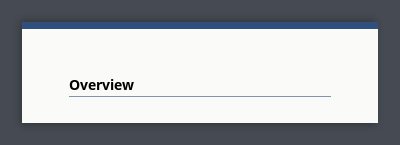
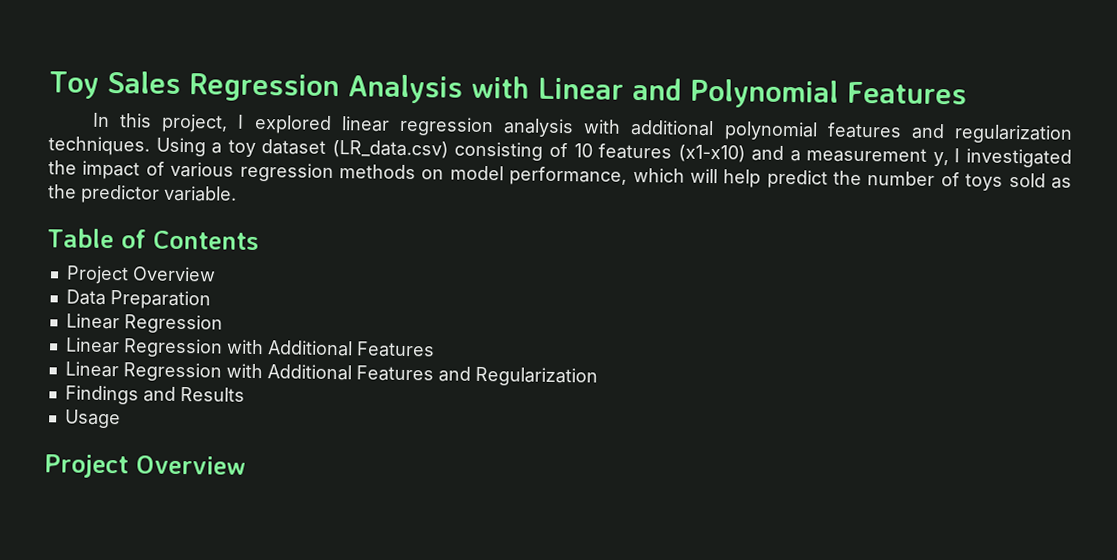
(69, 84) none -> [49,70,967,109] [91,112,1073,144] [48,136,1072,168] [48,160,1073,191] [48,184,237,204] [47,228,259,251] [65,265,216,285] [65,289,211,310] [65,313,223,334] [64,337,435,358] [64,361,598,387] [64,385,245,405] [64,409,121,429] [44,454,129,479] Toy Sales Regression Analysis with Linear and Polynomial Features // In this project, I explored linear regression analysis with additional polynomial features and regularization techniques. Using a toy dataset (LR_data.csv) consisting of 10 features (x1-x10) and a measurement y, I investigated the impact of various regression methods on model performance, which will help predict the number of toys sold as the predictor variable. // Table of Contents // Project Overview // Data Preparation // Linear Regression // Linear Regression with Additional Features // Linear Regression with Additional Features and Regularization // Findings and Results // Usage // Project

